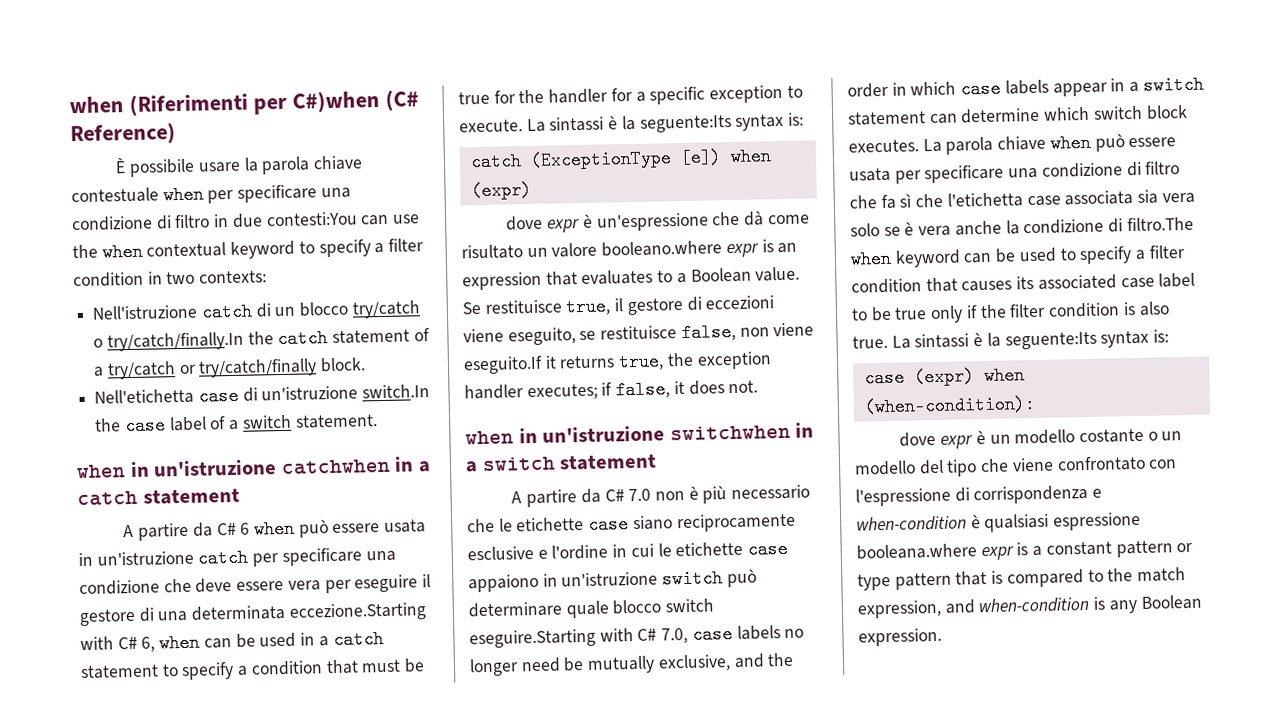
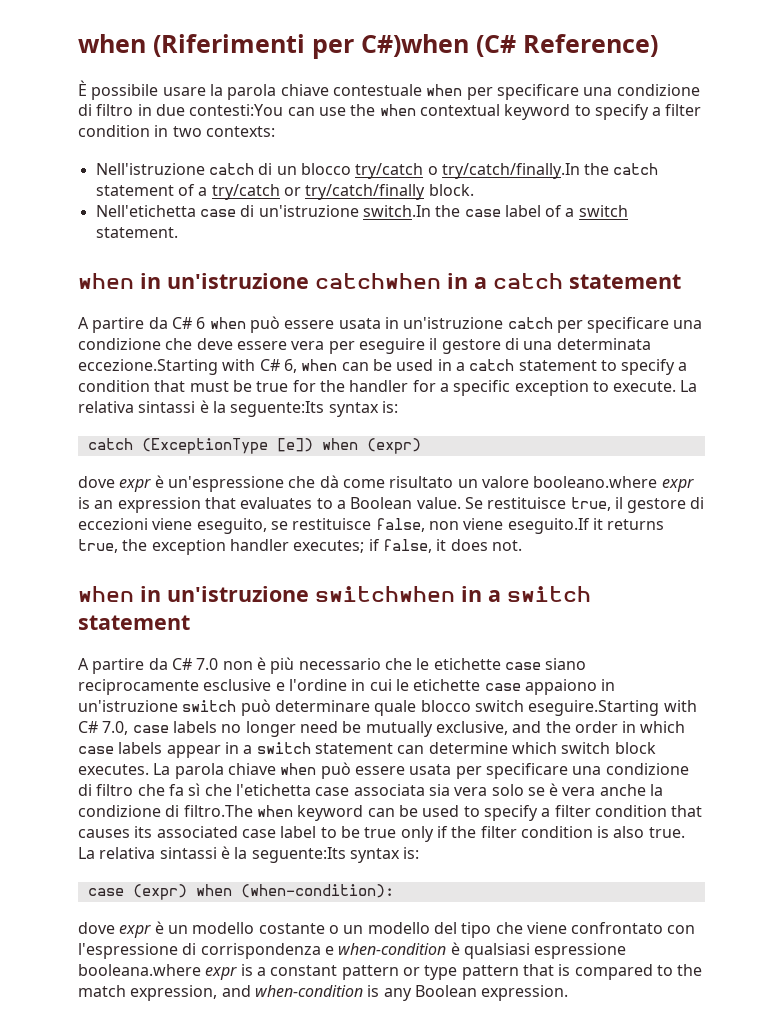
(546, 125) none -> [78,401,134,413] relativa
(911, 342) none -> [99,847,156,859] relativa

